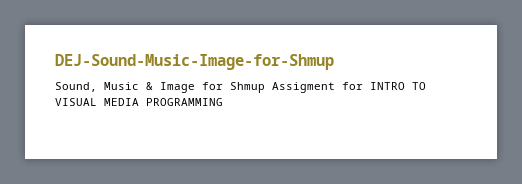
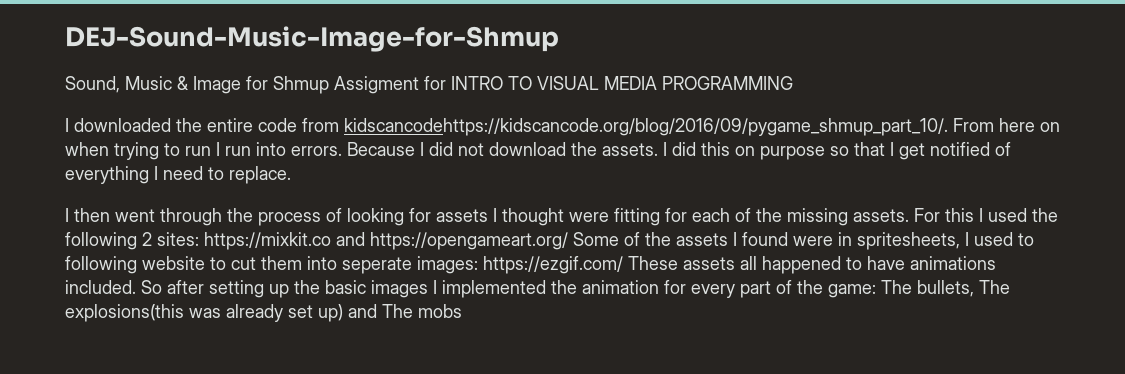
(223, 102) none -> [65,118,1060,136] [65,142,1011,160] [65,166,291,184] [65,208,1058,226] [65,232,1034,250] [65,256,996,274] [65,280,1010,298] [65,304,462,322] // I downloaded the entire code from kidscancodehttps://kidscancode.org/blog/2016/09/pygame_shmup_part_10/. From here on when trying to run I run into errors. Because I did not download the assets. I did this on purpose so that I get notified of everything I need to replace. // I then went through the process of looking for assets I thought were fitting for each of the missing assets. For this I used the following 2 sites: https://mixkit.co and https://opengameart.org/ Some of the assets I found were in spritesheets, I used to following website to cut them into seperate images: https://ezgif.com/ These assets all happened to have animations included. So after setting up the basic images I implemented the animation for every part of the game: The bullets, The explosions(this was already set up) and The mobs

